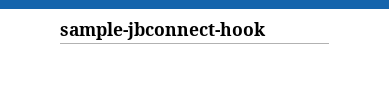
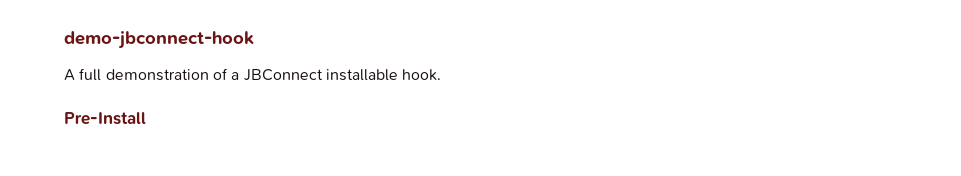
[60,22,266,40] sample-jbconnect-hook -> [64,31,254,49] [64,68,442,81] [64,112,146,125] demo-jbconnect-hook // A full demonstration of a JBConnect installable hook. // Pre-Install

